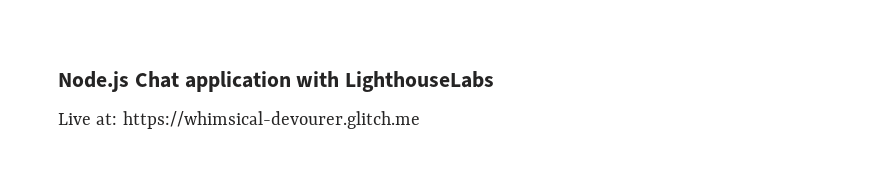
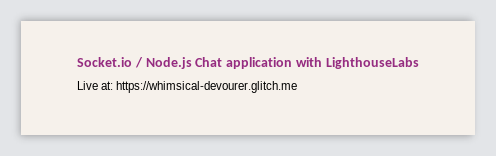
(58, 81) none -> [77,57,143,68] Socket.io /

